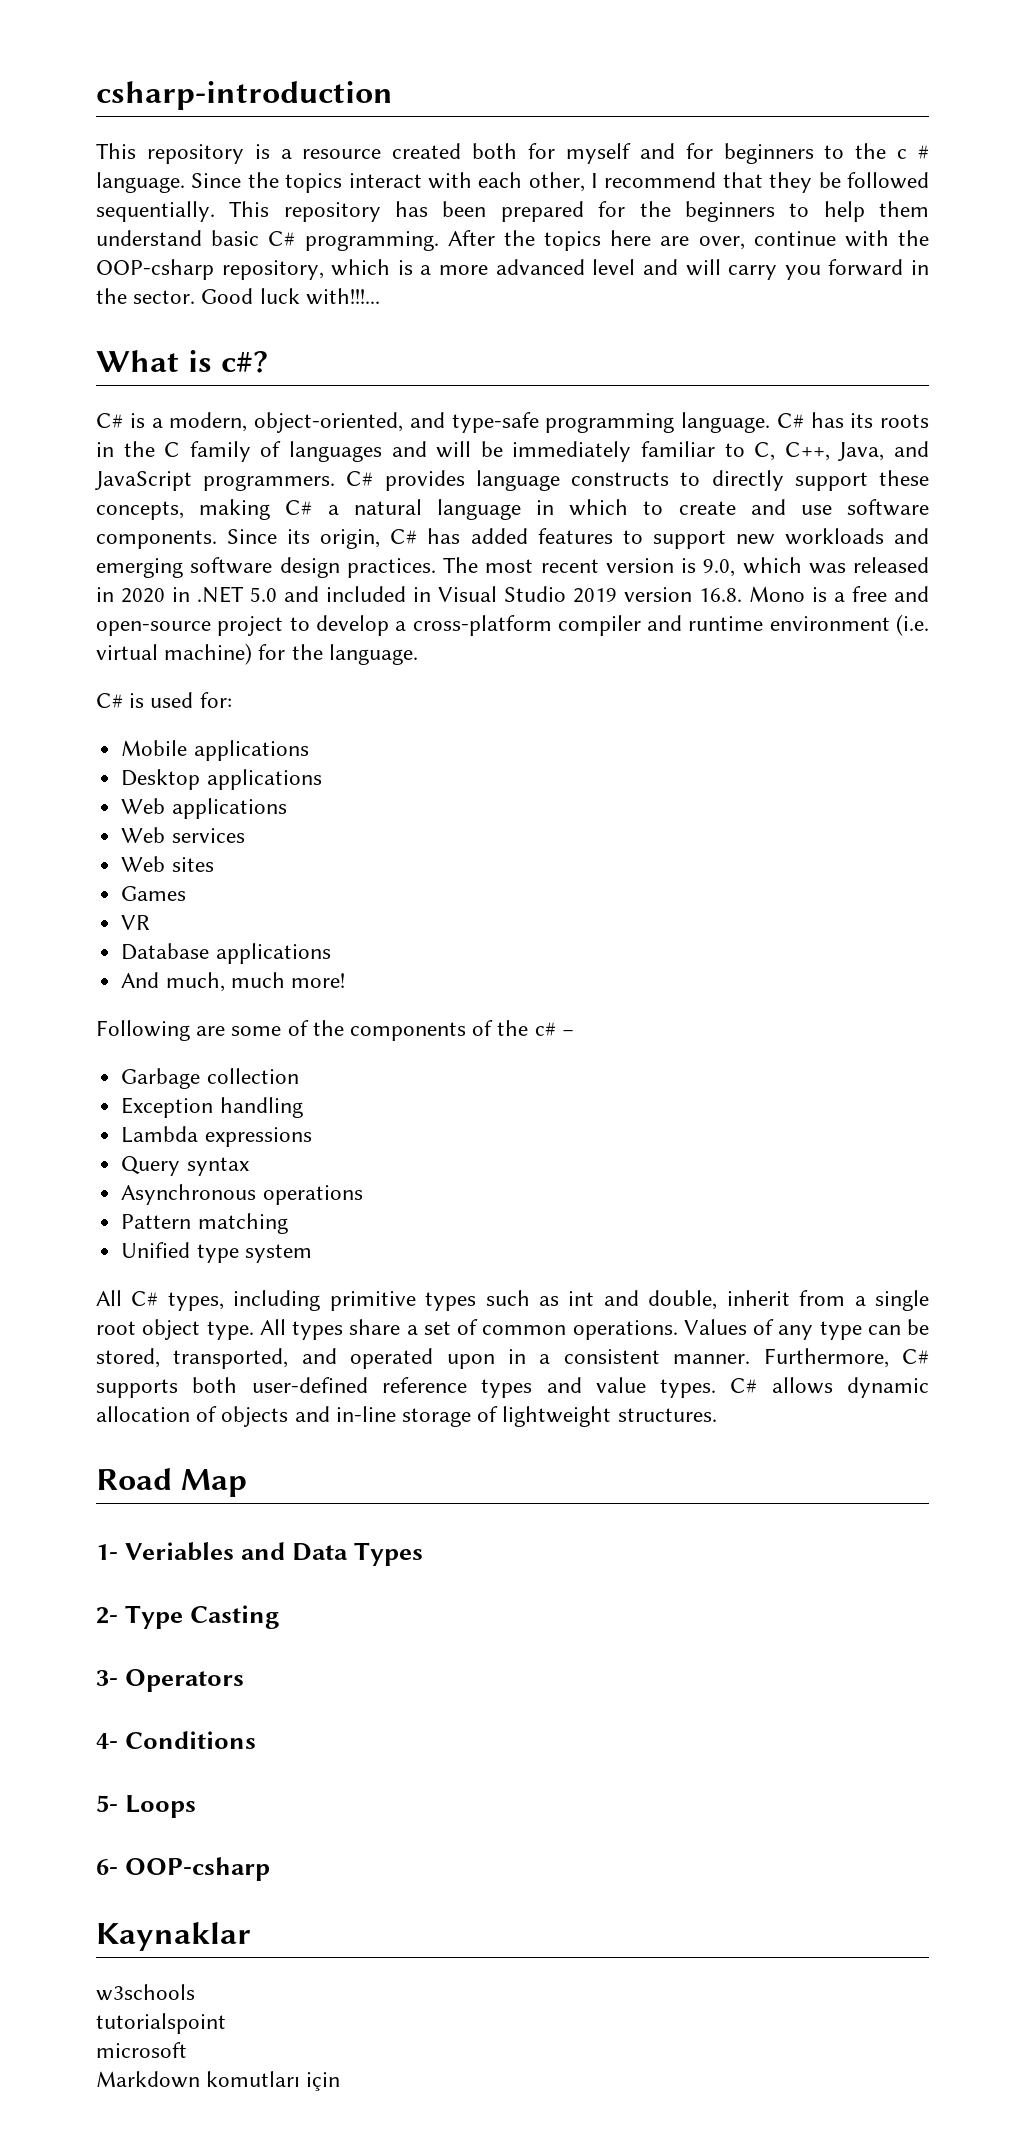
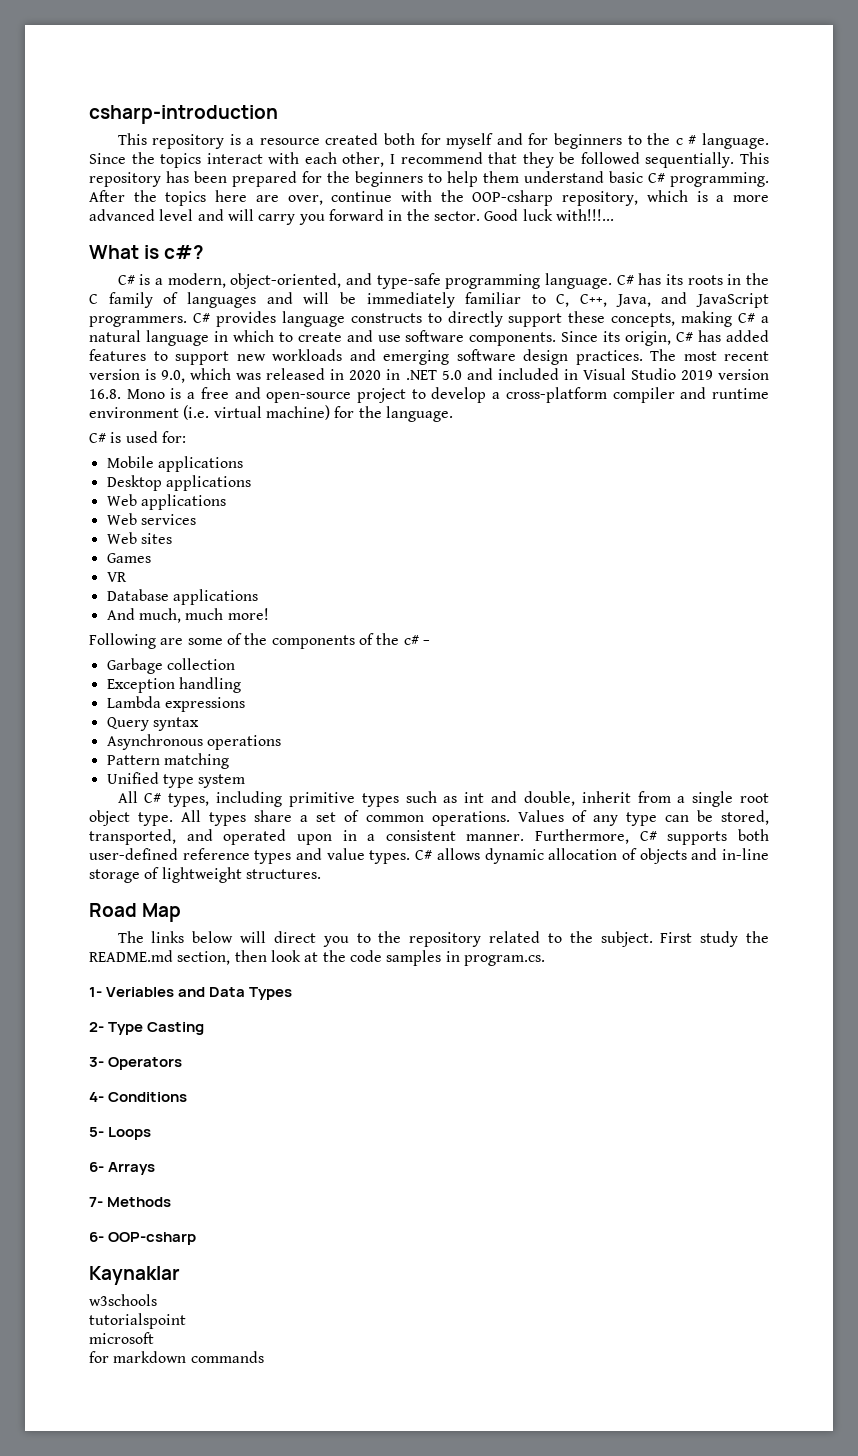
(247, 1483) none -> [117,931,769,947] [89,950,545,966] // The links below will direct you to the repository related to the subject. First study the README.md section, then look at the code samples in program.cs.
(197, 1806) none -> [89,1162,156,1175] [89,1197,172,1207] // 6- Arrays // 7- Methods
[96,2071,341,2091] Markdown komutları için -> [89,1351,264,1363] for markdown commands

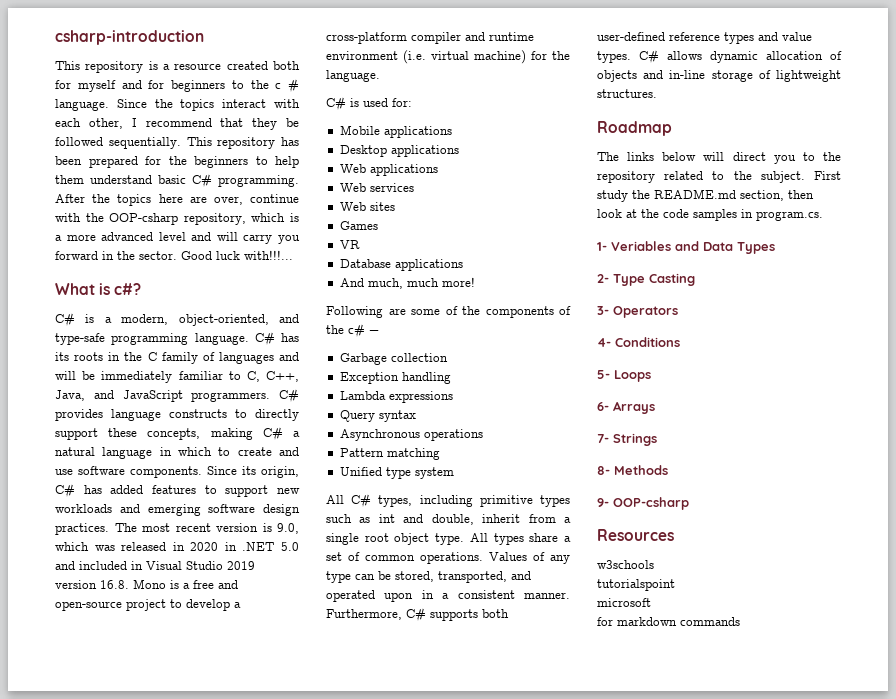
[89,903,182,922] Road Map -> [597,121,672,136] Roadmap
(103, 1202) none -> [613,433,657,446] [597,466,610,475] Strings // 8-
[89,1232,104,1242] 6- -> [597,498,609,507] 9-
[89,1266,180,1285] Kaynaklar -> [597,529,674,541] Resources

